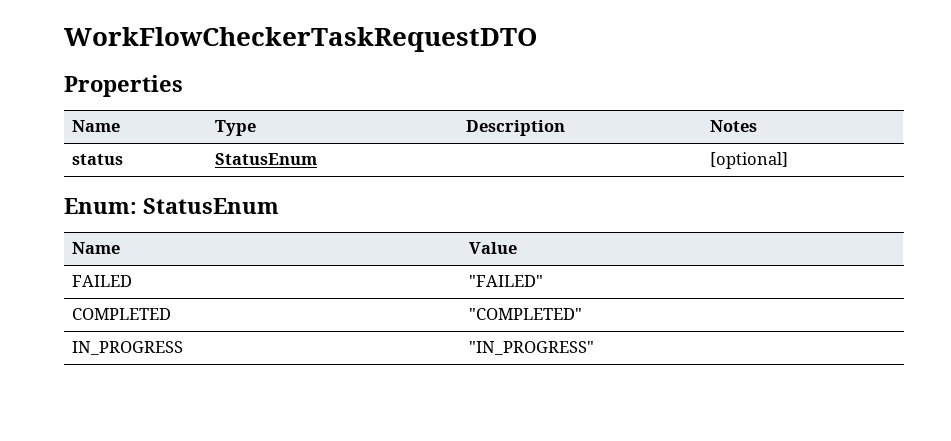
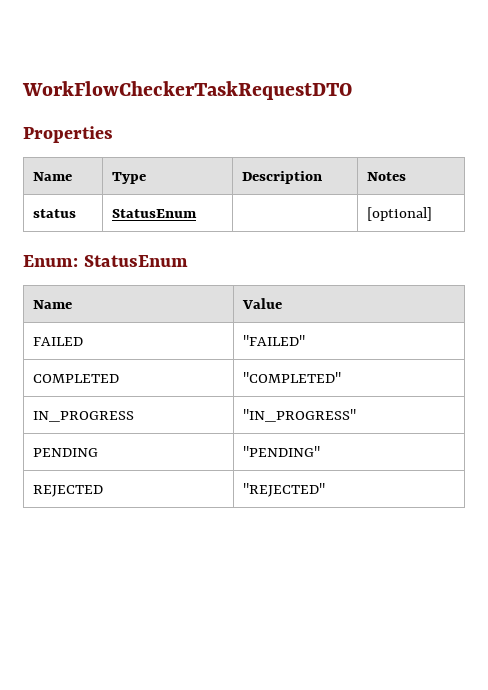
(595, 348) none -> [32,448,98,457] [242,446,320,457] [32,485,103,497] [242,483,325,497] // PENDING | "PENDING" // REJECTED | "REJECTED"

